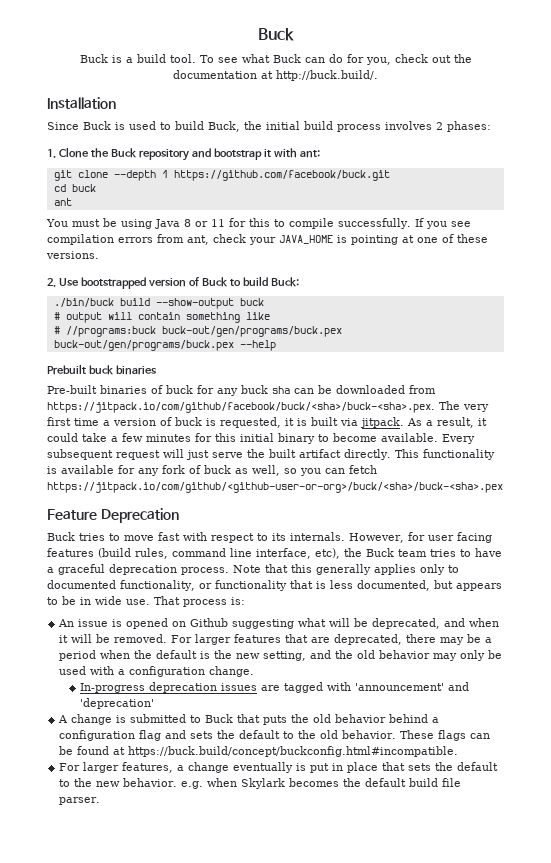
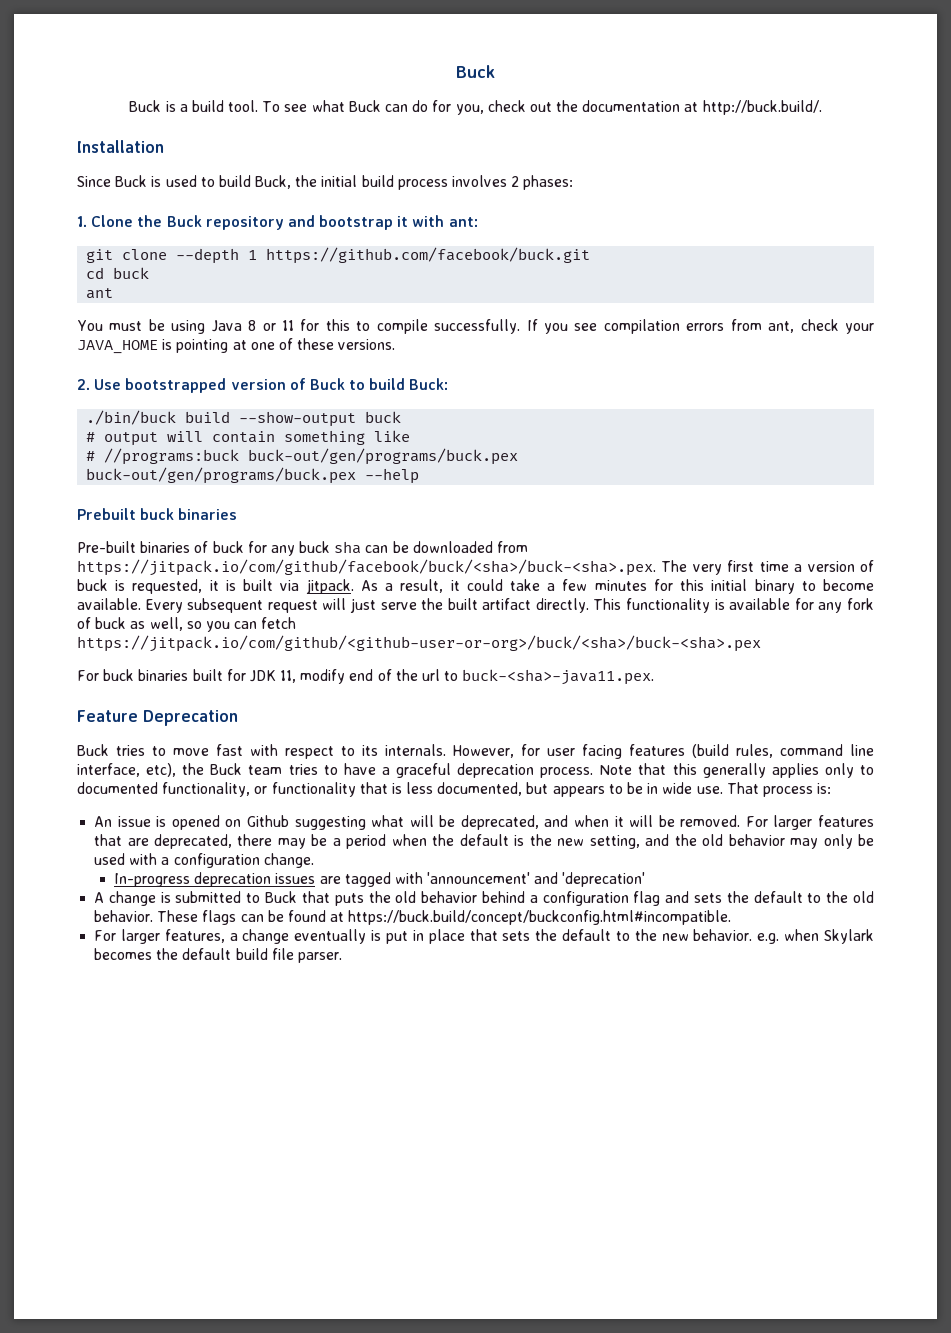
(503, 487) none -> [77,669,655,685] // For buck binaries built for JDK 11, modify end of the url to buck-<sha>-java11.pex.

